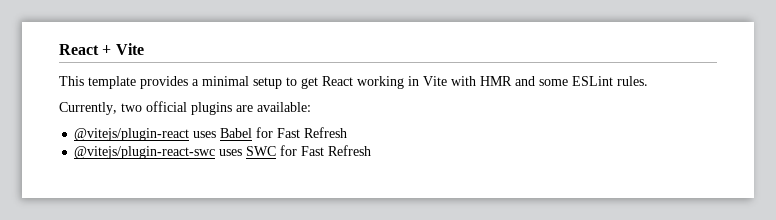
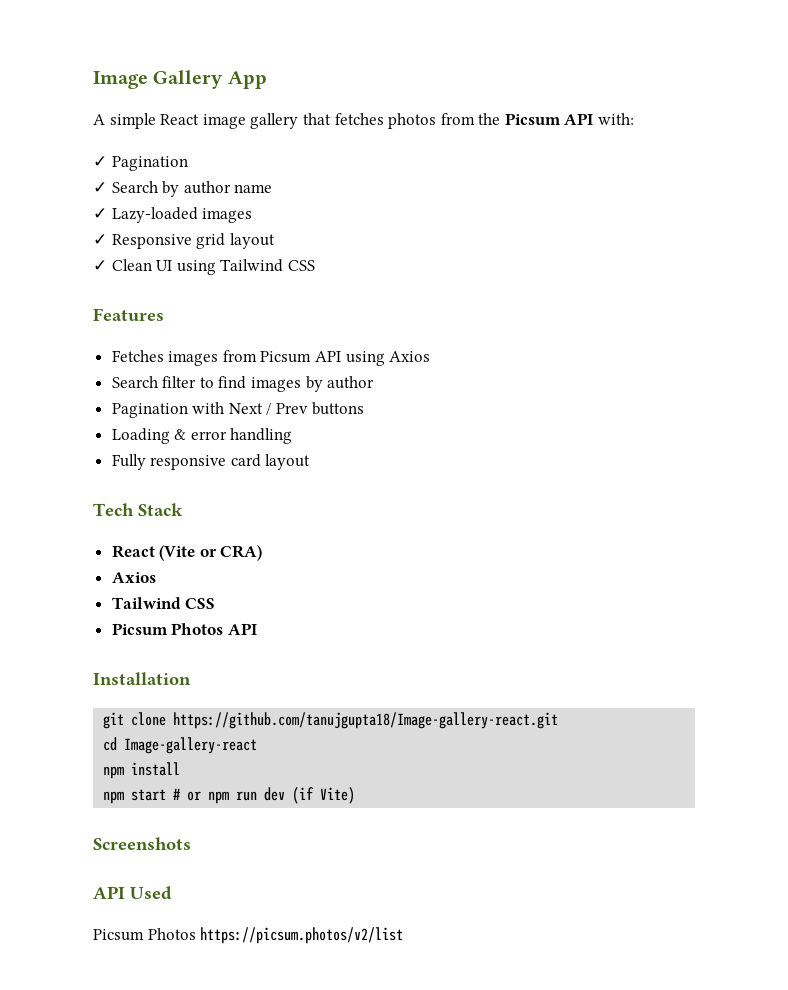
[59,43,144,55] [59,76,648,89] [59,101,311,115] [74,127,348,141] [74,145,372,159] React + Vite // This template provides a minimal setup to get React working in Vite with HMR and some ESLint rules. // Currently, two official plugins are available: // @vitejs/plugin-react uses Babel for Fast Refresh // @vitejs/plugin-react-swc uses SWC for Fast Refresh -> [93,70,267,89] [93,113,635,129] [93,156,188,171] [93,181,273,197] [93,207,253,223] [93,233,275,249] [93,259,315,275] [93,308,164,322] [111,350,431,366] [111,376,375,392] [111,402,364,418] [111,428,293,444] [111,454,311,470] [93,503,183,516] [111,545,263,561] [111,572,156,583] [111,597,216,609] [111,623,257,635] [93,672,191,685] [103,712,559,729] [103,737,258,754] [103,762,181,779] [103,787,356,804] [93,837,191,850] [93,886,172,900] [93,927,404,944] Image Gallery App // A simple React image gallery that fetches photos from the Picsum API with: // ✓ Pagination // ✓ Search by author name // ✓ Lazy-loaded images // ✓ Responsive grid layout // ✓ Clean UI using Tailwind CSS // Features // Fetches images from Picsum API using Axios // Search filter to find images by author // Pagination with Next / Prev buttons // Loading & error handling // Fully responsive card layout // Tech Stack // React (Vite or CRA) // Axios // Tailwind CSS // Picsum Photos API // Installation // git clone https://github.com/tanujgupta18/Image-gallery-react.git // cd Image-gallery-react // npm install // npm start # or npm run dev (if Vite) // Screenshots // API Used // Picsum Photos https://picsum.photos/v2/list

